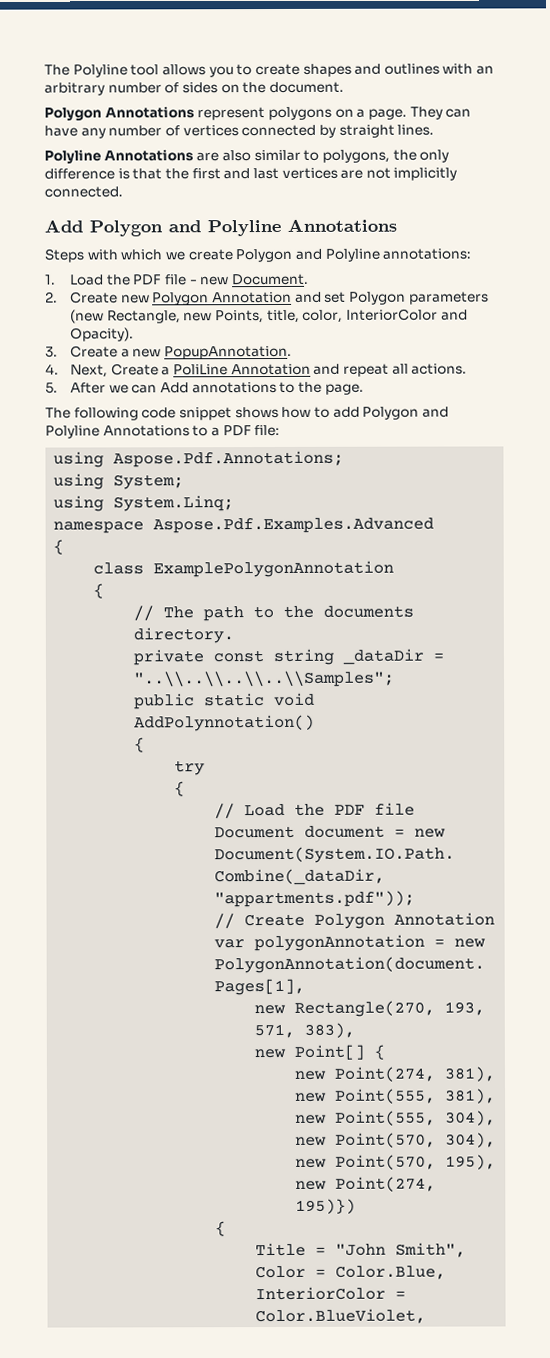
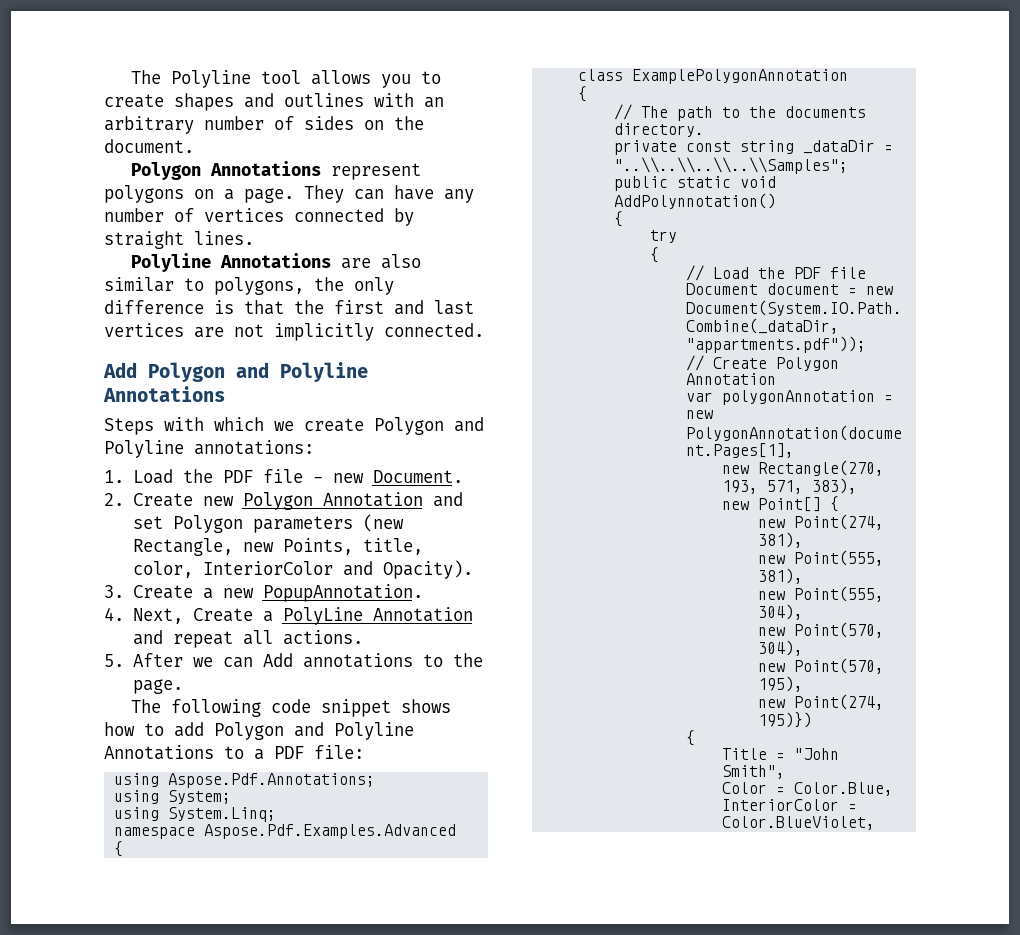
[173,364,229,376] PoliLine -> [282,607,363,625] PolyLine

